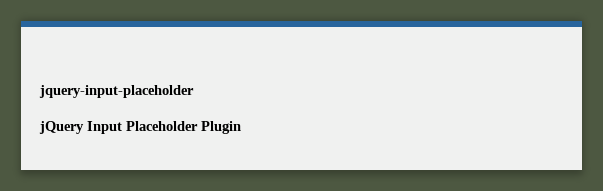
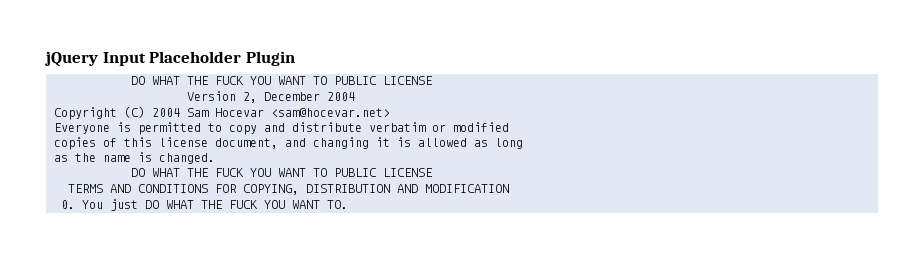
[39,85,194,98] jquery-input-placeholder // -> (45, 59) none
(241, 127) none -> [131,76,434,85] [187,91,356,103] [54,106,391,120] [54,122,510,135] [54,137,524,150] [54,152,216,164] [131,168,434,177] [68,184,510,195] [61,199,349,211] // DO WHAT THE FUCK YOU WANT TO PUBLIC LICENSE // Version 2, December 2004 // Copyright (C) 2004 Sam Hocevar <sam@hocevar.net> // Everyone is permitted to copy and distribute verbatim or modified // copies of this license document, and changing it is allowed as long // as the name is changed. // DO WHAT THE FUCK YOU WANT TO PUBLIC LICENSE // TERMS AND CONDITIONS FOR COPYING, DISTRIBUTION AND MODIFICATION // 0. You just DO WHAT THE FUCK YOU WANT TO.

